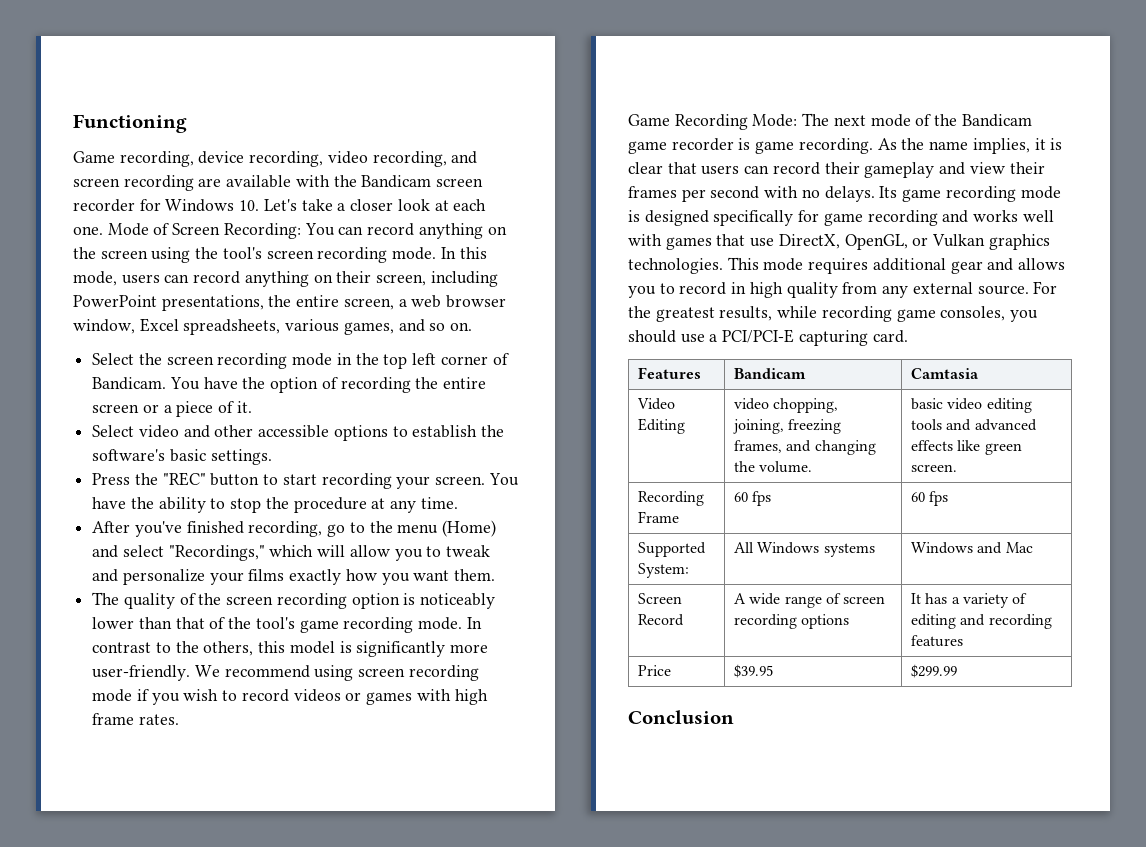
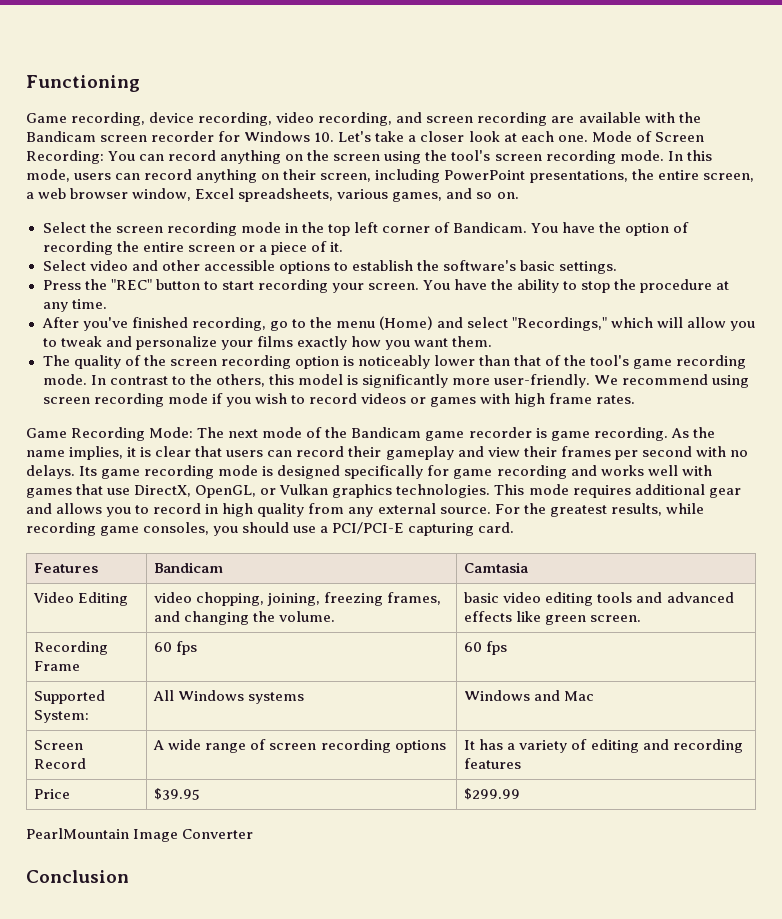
(957, 671) none -> [26,828,254,842] // PearlMountain Image Converter

